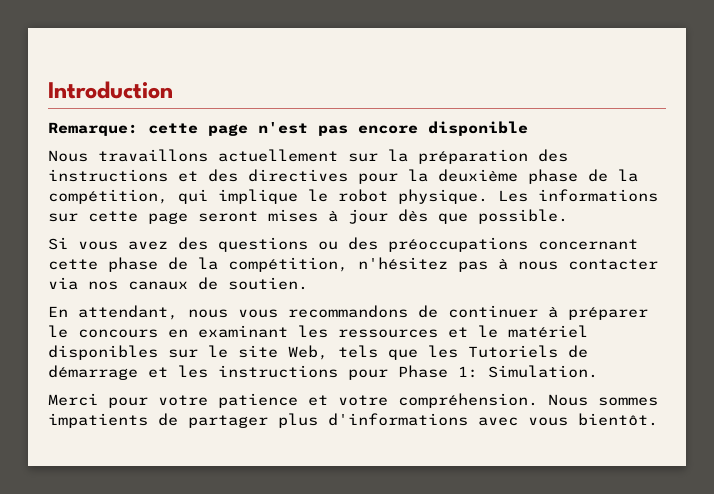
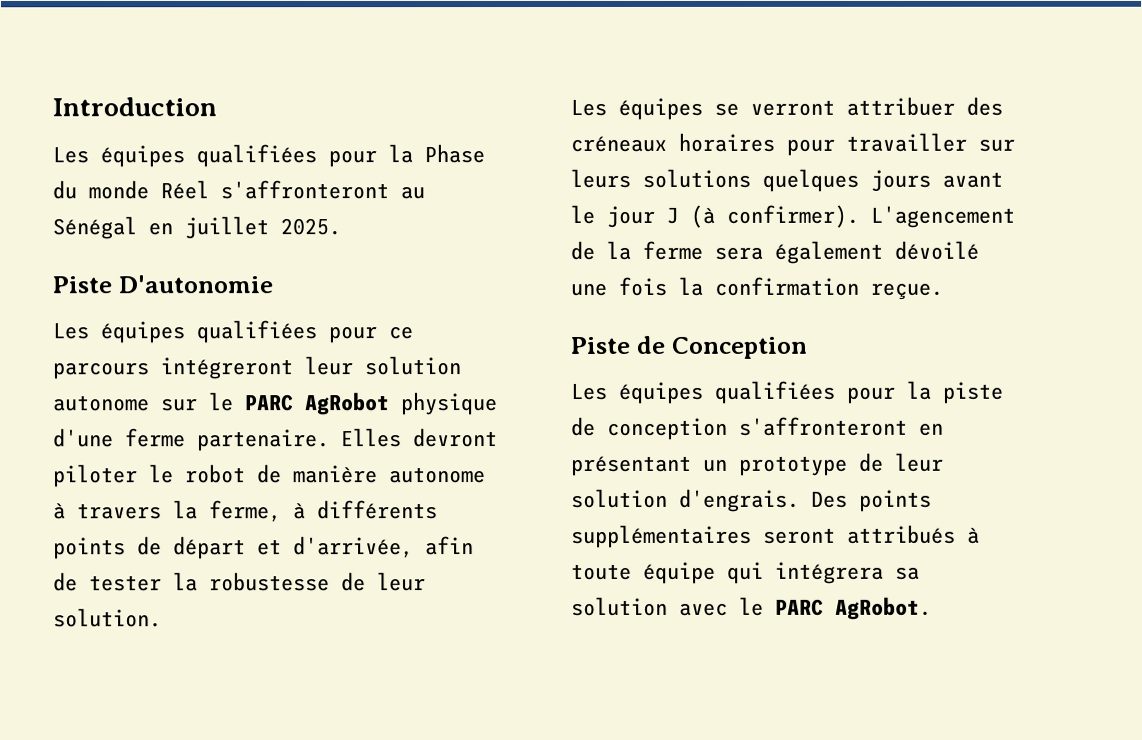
[48,121,528,136] [48,149,568,164] [48,169,638,184] [48,189,658,204] [48,209,568,224] [48,237,638,252] [48,257,658,272] [48,277,308,290] [48,305,648,320] [48,325,588,338] [48,345,588,360] [48,365,598,380] [48,393,658,408] [48,413,658,428] Remarque: cette page n'est pas encore disponible // Nous travaillons actuellement sur la préparation des instructions et des directives pour la deuxième phase de la compétition, qui implique le robot physique. Les informations sur cette page seront mises à jour dès que possible. // Si vous avez des questions ou des préoccupations concernant cette phase de la compétition, n'hésitez pas à nous contacter via nos canaux de soutien. // En attendant, nous vous recommandons de continuer à préparer le concours en examinant les ressources et le matériel disponibles sur le site Web, tels que les Tutoriels de démarrage et les instructions pour Phase 1: Simulation. // Merci pour votre patience et votre compréhension. Nous sommes impatients de partager plus d'informations avec vous bientôt. -> [52,144,485,168] [52,180,425,200] [52,216,341,240] [52,275,273,294] [52,320,413,344] [52,356,462,380] [53,392,498,416] [53,428,498,452] [53,464,486,488] [53,500,438,523] [53,536,474,560] [53,572,426,592] [53,608,162,628] [570,96,1003,120] [570,132,1015,156] [570,168,1003,192] [570,204,1015,228] [570,240,979,264] [570,276,943,300] [570,335,807,359] [571,380,1004,404] [571,416,944,440] [571,452,944,476] [571,488,932,512] [571,524,980,548] [571,561,920,584] [571,596,932,620] Les équipes qualifiées pour la Phase du monde Réel s'affronteront au Sénégal en juillet 2025. // Piste D'autonomie // Les équipes qualifiées pour ce parcours intégreront leur solution autonome sur le PARC AgRobot physique d'une ferme partenaire. Elles devront piloter le robot de manière autonome à travers la ferme, à différents points de départ et d'arrivée, afin de tester la robustesse de leur solution. // Les équipes se verront attribuer des créneaux horaires pour travailler sur leurs solutions quelques jours avant le jour J (à confirmer). L'agencement de la ferme sera également dévoilé une fois la confirmation reçue. // Piste de Conception // Les équipes qualifiées pour la piste de conception s'affronteront en présentant un prototype de leur solution d'engrais. Des points supplémentaires seront attribués à toute équipe qui intégrera sa solution avec le PARC AgRobot.

